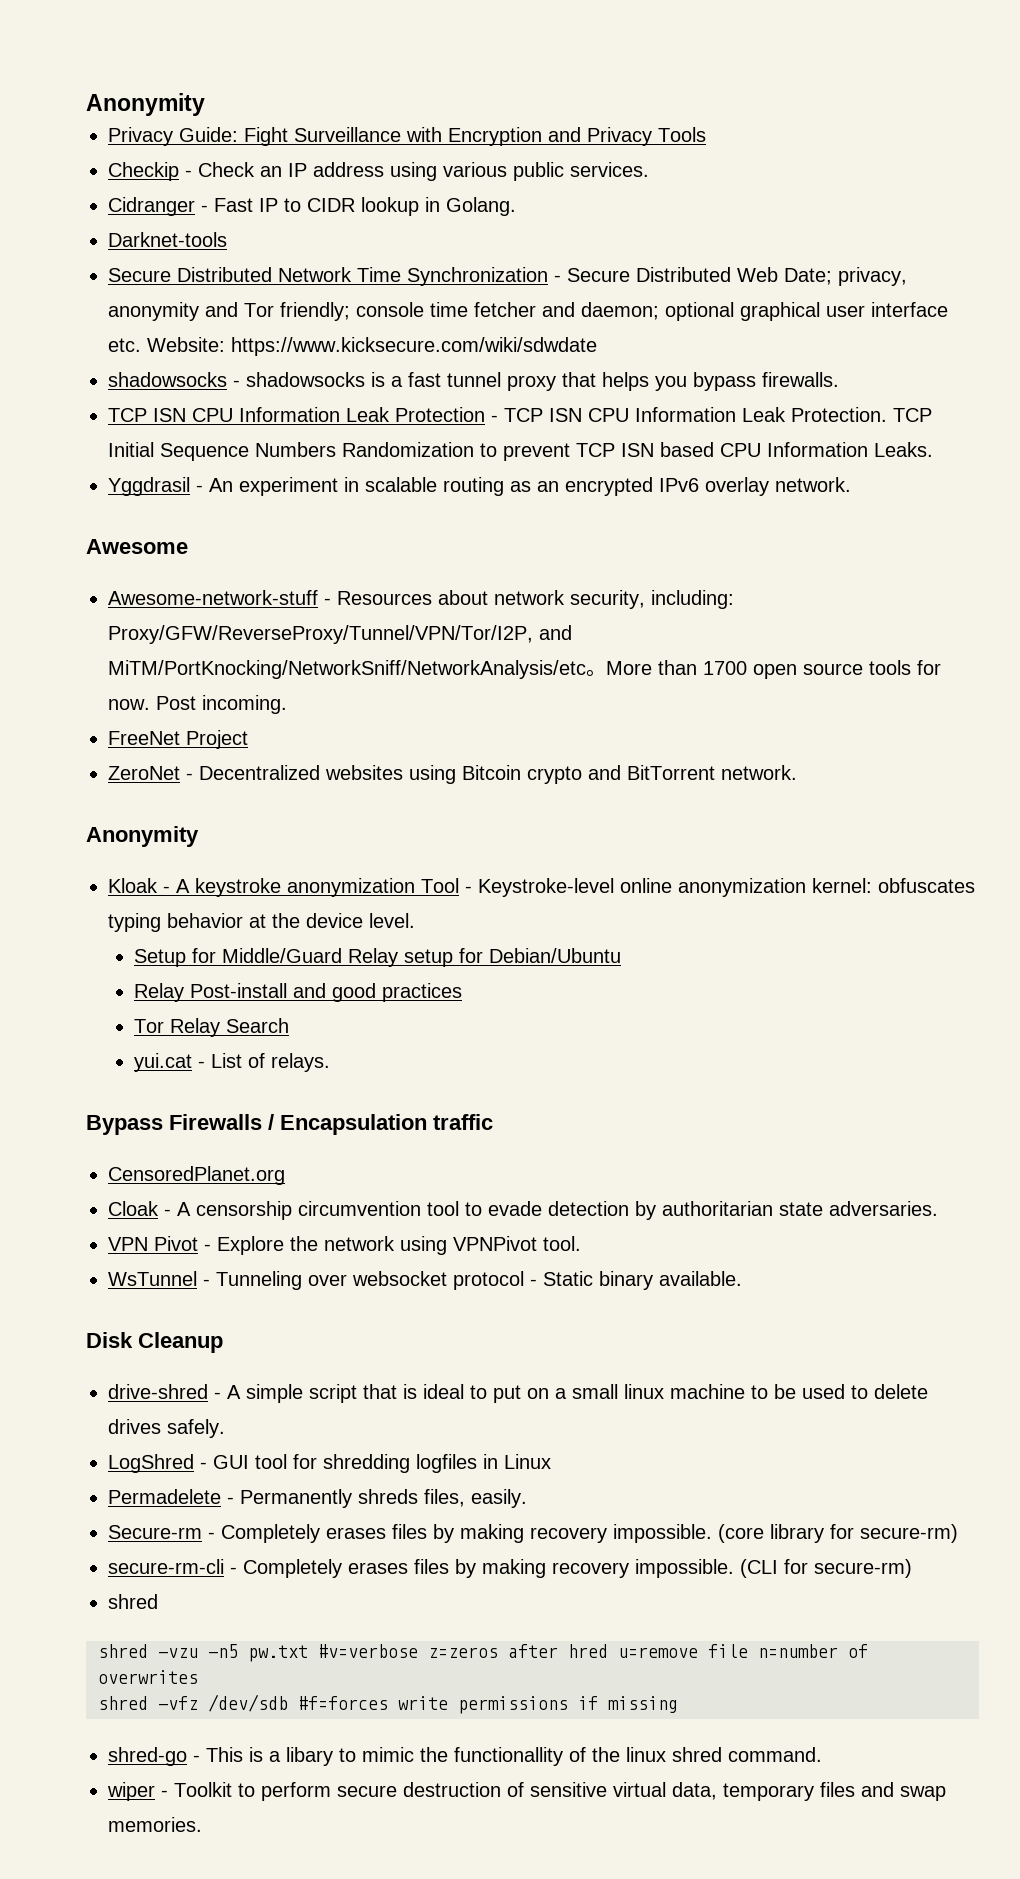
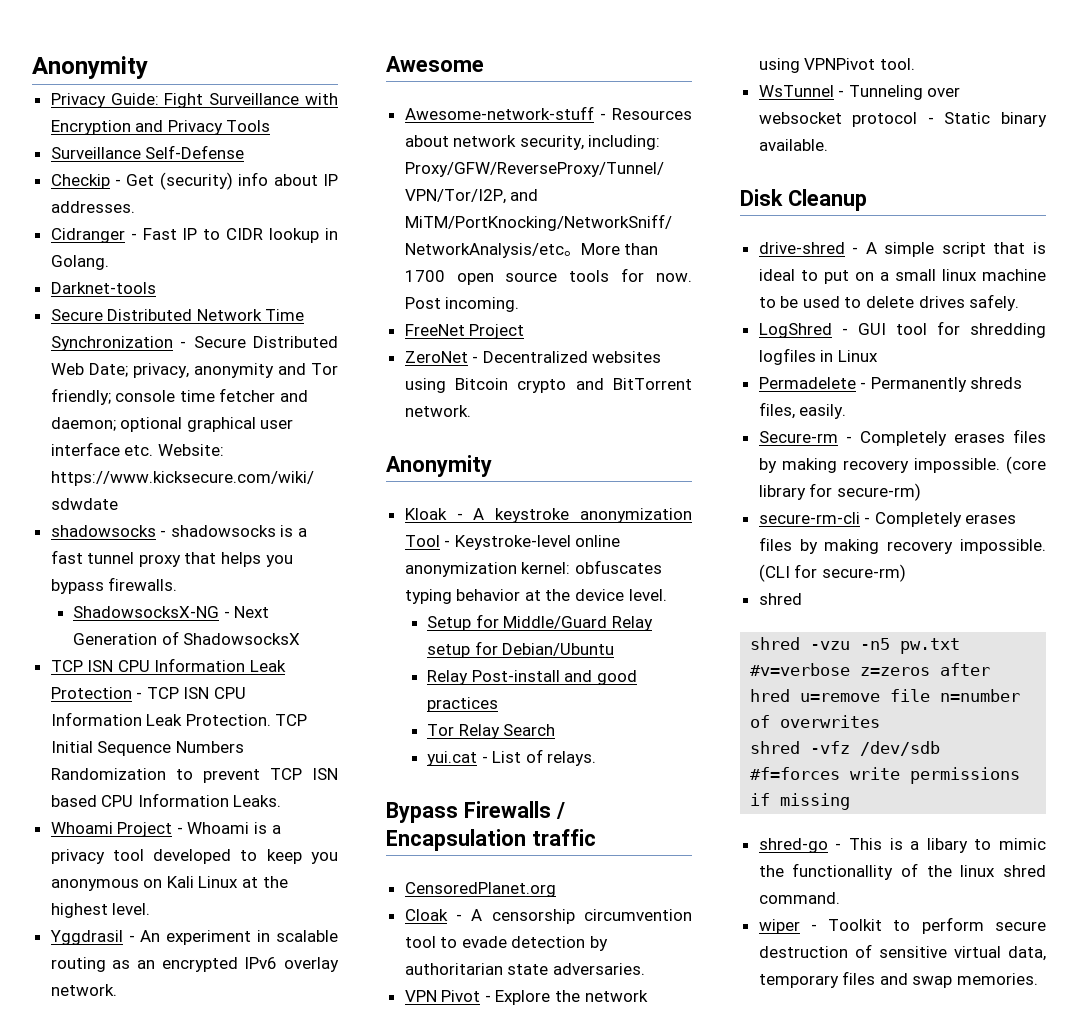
(706, 134) none -> [50,145,245,159] // Surveillance Self-Defense
[198,162,649,181] Check an IP address using various public services. -> [126,172,338,190] [50,201,135,213] Get (security) info about IP addresses.
(839, 379) none -> [72,606,270,618] [72,631,301,645] // ShadowsocksX-NG - Next Generation of ShadowsocksX
(933, 449) none -> [50,822,281,837] [50,849,338,864] [50,876,288,891] [50,903,151,918] // Whoami Project - Whoami is a privacy tool developed to keep you anonymous on Kali Linux at the highest level.

